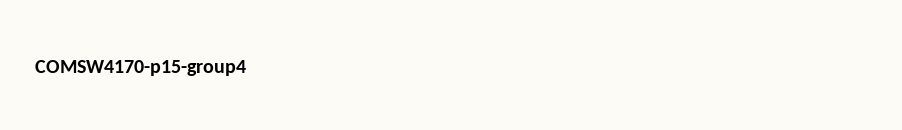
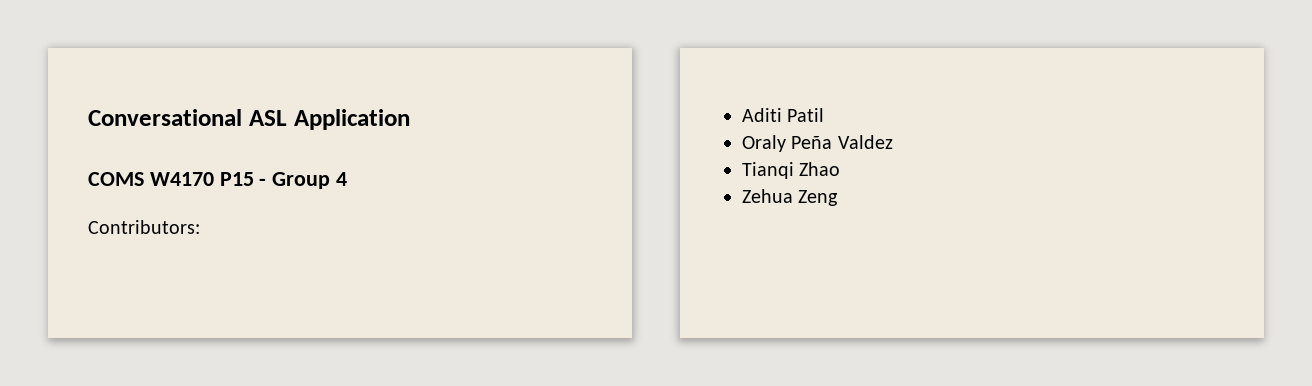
[35,60,246,76] COMSW4170-p15-group4 -> [88,109,410,130] [88,172,348,189] [88,220,200,234] [742,108,825,122] [742,135,893,152] [742,162,841,179] [742,189,839,206] Conversational ASL Application // COMS W4170 P15 - Group 4 // Contributors: // Aditi Patil // Oraly Peña Valdez // Tianqi Zhao // Zehua Zeng

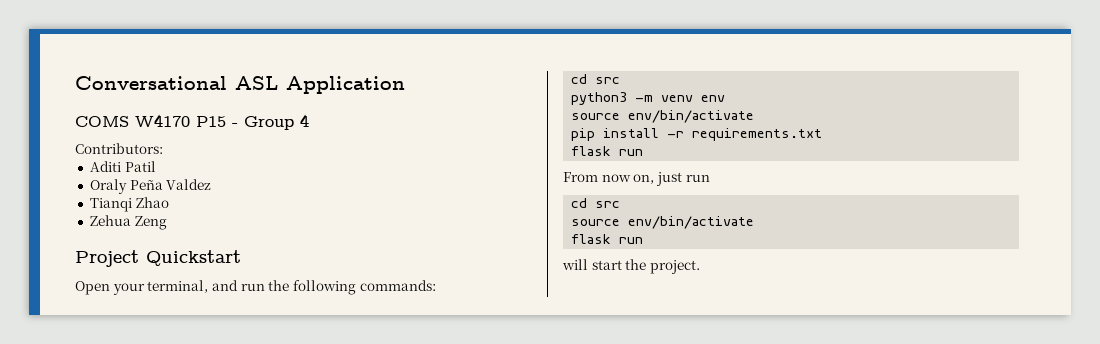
(839, 198) none -> [75,250,241,267] [75,280,436,295] [571,74,621,84] [571,92,726,105] [571,110,755,123] [571,128,823,141] [571,146,644,156] [563,172,710,186] [571,198,621,208] [571,216,755,229] [571,234,644,244] [562,259,700,274] // Project Quickstart // Open your terminal, and run the following commands: // cd src // python3 -m venv env // source env/bin/activate // pip install -r requirements.txt // flask run // From now on, just run // cd src // source env/bin/activate // flask run // will start the project.

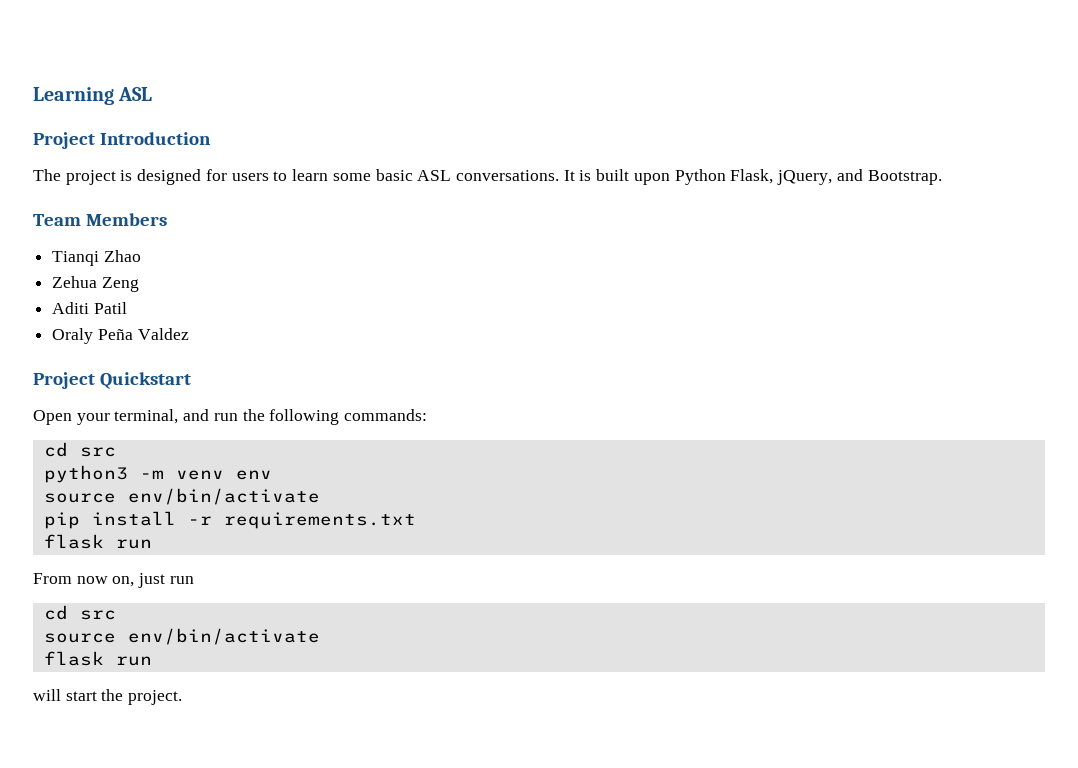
[75,76,405,94] [75,114,309,130] [75,143,163,154] Conversational ASL Application // COMS W4170 P15 - Group 4 // Contributors: -> [33,87,153,105] [33,132,211,149] [33,169,942,185] [33,213,167,226] [52,250,141,266] [52,276,139,292] Learning ASL // Project Introduction // The project is designed for users to learn some basic ASL conversations. It is built upon Python Flask, jQuery, and Bootstrap. // Team Members // Tianqi Zhao // Zehua Zeng
[89,197,169,212] [89,215,167,230] // Tianqi Zhao // Zehua Zeng -> (189, 334) none

